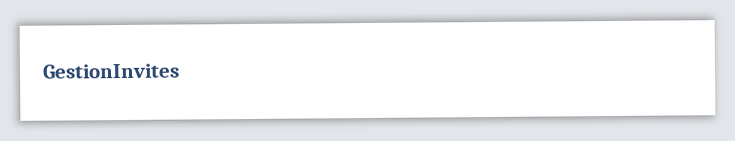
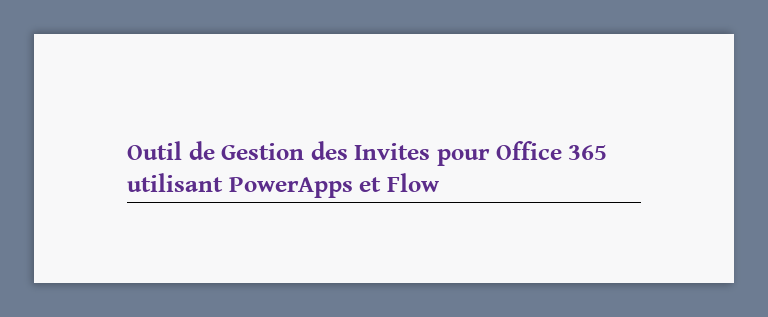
[42,63,180,79] GestionInvites -> [127,141,608,166] [127,173,439,198] Outil de Gestion des Invites pour Office 365 utilisant PowerApps et Flow

